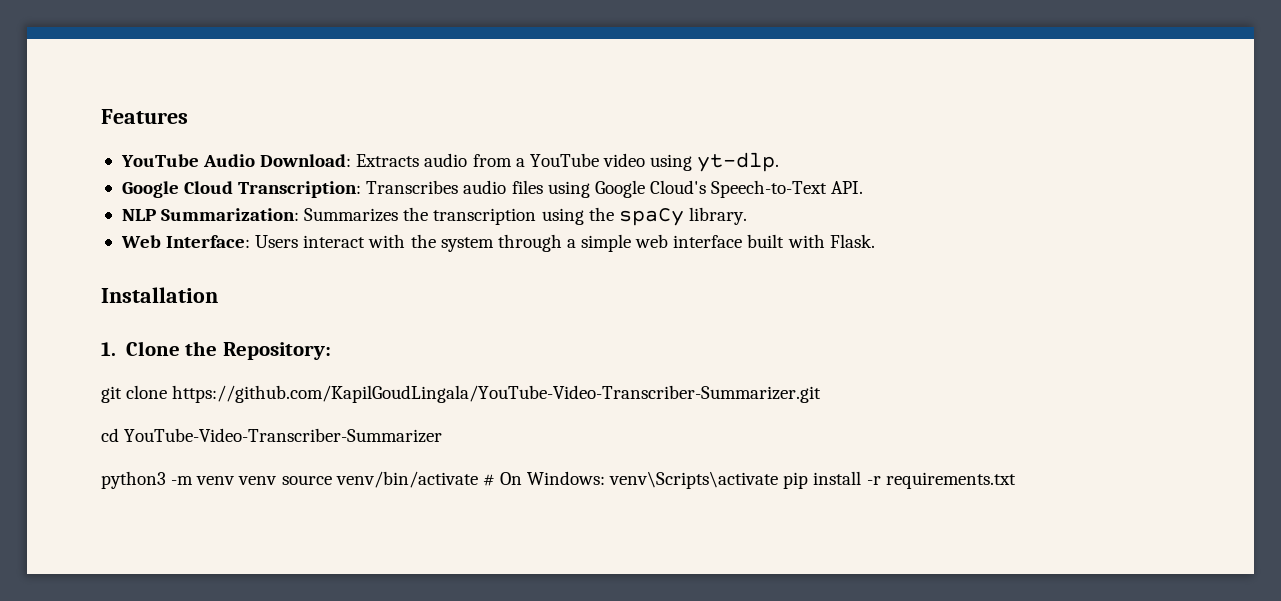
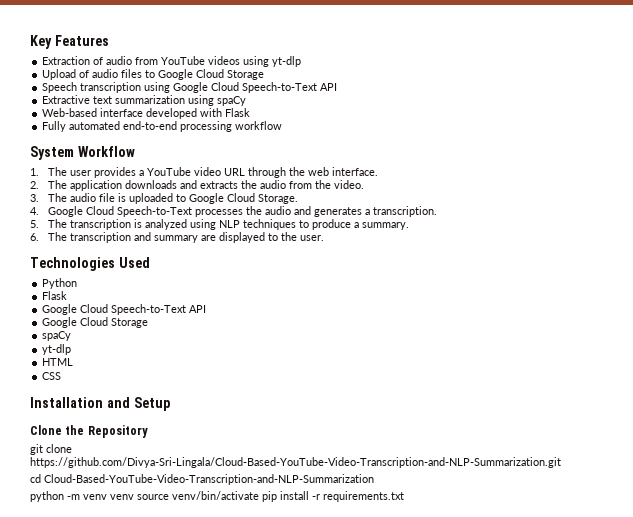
(101, 116) none -> [30,35,52,49] Key
[120,152,780,172] [121,180,864,198] [121,207,747,226] [120,234,875,252] YouTube Audio Download: Extracts audio from a YouTube video using yt-dlp. // Google Cloud Transcription: Transcribes audio files using Google Cloud's Speech-to-Text API. // NLP Summarization: Summarizes the transcription using the spaCy library. // Web Interface: Users interact with the system through a simple web interface built with Flask. -> [42,56,302,67] [42,69,265,80] [42,82,338,93] [42,95,247,106] [42,108,251,119] [42,121,283,132] [30,146,135,160] [30,167,379,178] [30,180,365,191] [30,193,299,204] [30,206,438,217] [30,219,410,230] [30,232,325,243] [30,257,150,271] [42,278,78,289] [42,291,68,300] [42,304,207,315] [42,317,149,328] [42,331,72,341] [42,344,72,355] [42,358,74,366] [42,372,62,380] Extraction of audio from YouTube videos using yt-dlp // Upload of audio files to Google Cloud Storage // Speech transcription using Google Cloud Speech-to-Text API // Extractive text summarization using spaCy // Web-based interface developed with Flask // Fully automated end-to-end processing workflow // System Workflow // 1. The user provides a YouTube video URL through the web interface. // 2. The application downloads and extracts the audio from the video. // 3. The audio file is uploaded to Google Cloud Storage. // 4. Google Cloud Speech-to-Text processes the audio and generates a transcription. // 5. The transcription is analyzed using NLP techniques to produce a summary. // 6. The transcription and summary are displayed to the user. // Technologies Used // Python // Flask // Google Cloud Speech-to-Text API // Google Cloud Storage // spaCy // yt-dlp // HTML // CSS
[101,342,116,356] // 1. -> [106,397,170,411] and Setup //
[222,342,331,360] Repository: -> [87,425,148,438] Repository
[172,385,822,403] https://github.com/KapilGoudLingala/YouTube-Video-Transcriber-Summarizer.git -> [30,457,561,468] https://github.com/Divya-Sri-Lingala/Cloud-Based-YouTube-Video-Transcription-and-NLP-Summarization.git
[124,428,443,443] [101,471,166,489] YouTube-Video-Transcriber-Summarizer // python3 -> [44,474,374,485] [30,491,64,502] Cloud-Based-YouTube-Video-Transcription-and-NLP-Summarization // python
[482,471,779,489] # On Windows: venv\Scripts\activate -> (259, 495) none

